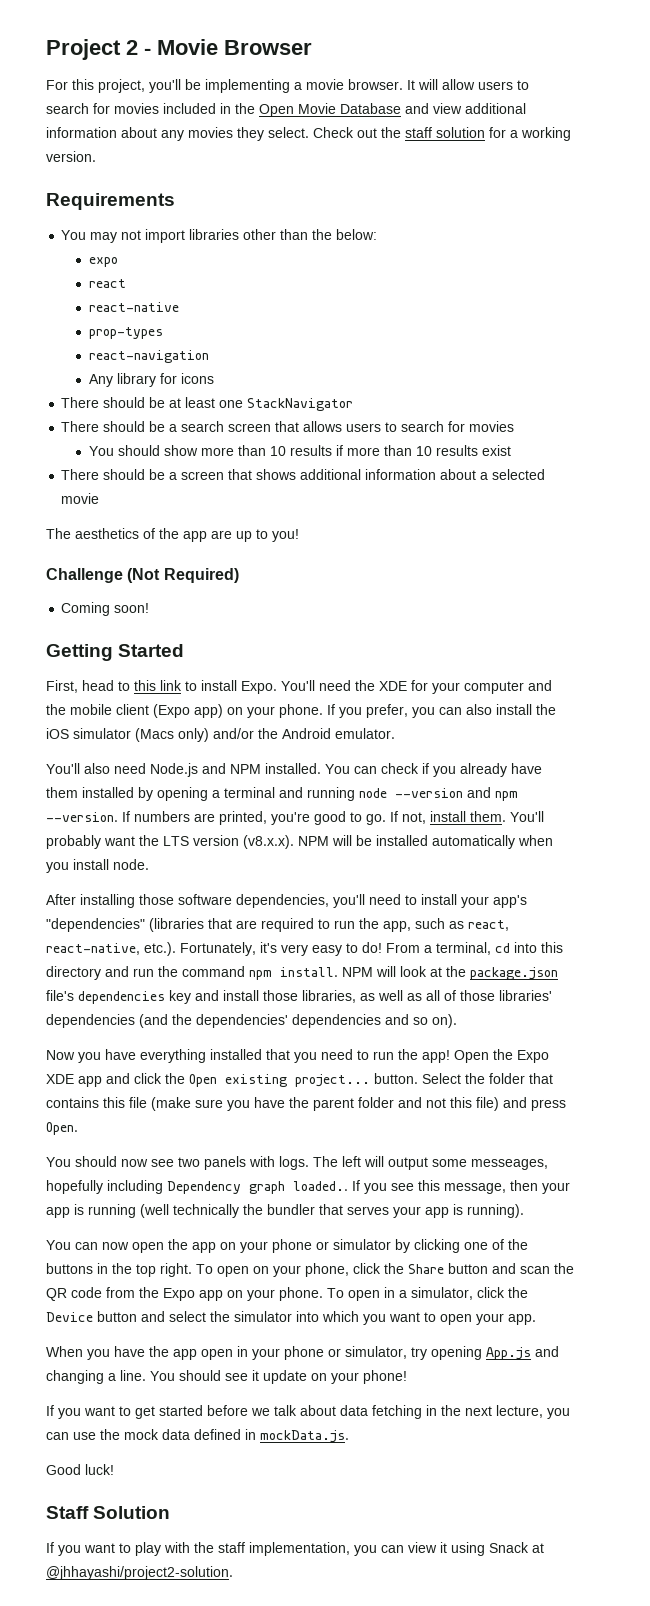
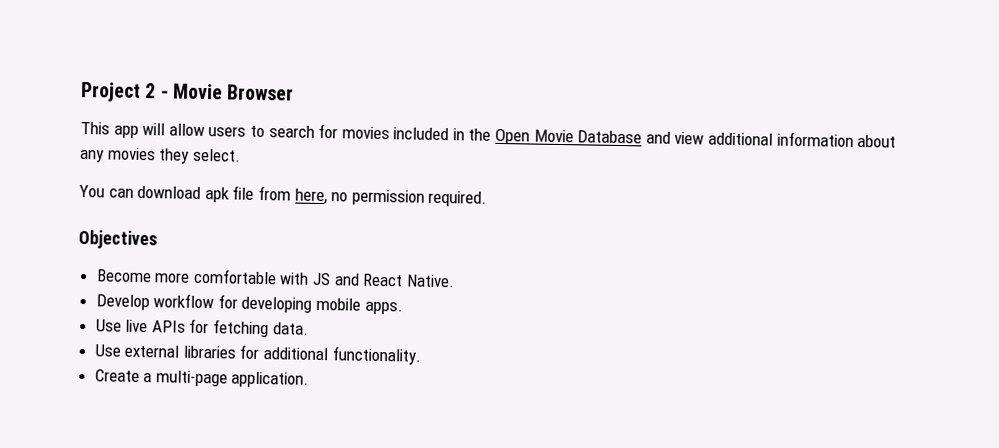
[46,79,415,93] For this project, you'll be implementing a movie browser. It -> [80,121,139,138] This app
[313,127,571,141] [46,151,96,162] [46,193,175,210] [61,229,378,243] [88,257,118,267] [88,279,126,288] [88,302,179,312] [88,327,163,339] [88,350,209,363] [88,373,214,387] [61,397,354,411] [61,421,515,432] [88,445,511,456] [61,469,546,480] [61,493,100,504] [46,528,299,542] [46,568,239,583] [61,602,150,616] [46,644,185,661] [46,680,552,694] [46,704,556,718] [46,728,395,742] [46,763,542,777] [46,787,518,801] [46,811,544,825] [46,835,553,849] [46,859,149,873] [46,894,527,908] [46,918,509,932] [46,942,563,956] [46,966,558,980] [46,990,552,1004] [46,1014,457,1028] [46,1049,549,1063] [46,1073,553,1087] [46,1097,566,1111] [46,1122,78,1135] [46,1156,548,1170] [46,1180,570,1194] [46,1204,524,1218] [46,1239,528,1253] [46,1263,574,1277] [46,1287,528,1301] [46,1311,536,1325] [46,1346,559,1360] [46,1370,407,1384] [46,1405,570,1419] [46,1429,349,1443] [46,1464,114,1475] [46,1506,171,1519] [46,1542,544,1556] [46,1566,233,1580] Check out the staff solution for a working version. // Requirements // You may not import libraries other than the below: // expo // react // react-native // prop-types // react-navigation // Any library for icons // There should be at least one StackNavigator // There should be a search screen that allows users to search for movies // You should show more than 10 results if more than 10 results exist // There should be a screen that shows additional information about a selected movie // The aesthetics of the app are up to you! // Challenge (Not Required) // Coming soon! // Getting Started // First, head to this link to install Expo. You'll need the XDE for your computer and the mobile client (Expo app) on your phone. If you prefer, you can also install the iOS simulator (Macs only) and/or the Android emulator. // You'll also need Node.js and NPM installed. You can check if you already have them installed by opening a terminal and running node --version and npm --version. If numbers are printed, you're good to go. If not, install them. You'll probably want the LTS version (v8.x.x). NPM will be installed automatically when you install node. // After installing those software dependencies, you'll need to install your app's "dependencies" (libraries that are required to run the app, such as react, react-native, etc.). Fortunately, it's very easy to do! From a terminal, cd into this directory and run the command npm install. NPM will look at the package.json file's dependencies key and install those libraries, as well as all of those libraries' dependencies (and the dependencies' dependencies and so on). // Now you have everything installed that you need to run the app! Open the Expo XDE app and click the Open existing project... button. Select the folder that contains this file (make sure you have the parent folder and not this file) and press Open. // You should now see two panels with logs. The left will output some messeages, hopefully including Dependency graph loaded.. If you see this message, then your app is running (well technically the bundler that serves your app is running). // You can now open the app on your phone or simulator by clicking one of the buttons in the top right. To open on your phone, click the Share button and scan the QR code from the Expo app on your phone. To open in a simulator, click the Device button and select the simulator into which you want to open your app. // When you have the app open in your phone or simulator, try opening App.js and changing a line. You should see it update on your phone! // If you want to get started before we talk about data fetching in the next lecture, you can use the mock data defined in mockData.js. // Good luck! // Staff Solution // If you want to play with the staff implementation, you can view it using Snack at @jhhayashi/project2-solution. -> [79,184,488,207] [78,229,158,250] [95,268,455,288] [95,293,403,315] [95,318,309,338] [94,344,421,365] [94,369,310,388] // You can download apk file from here, no permission required. // Objectives // Become more comfortable with JS and React Native. // Develop workflow for developing mobile apps. // Use live APIs for fetching data. // Use external libraries for additional functionality. // Create a multi-page application.

